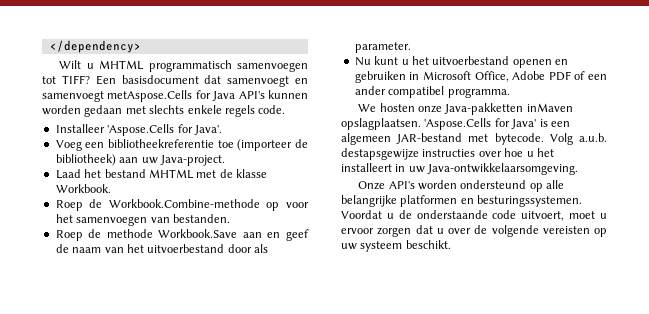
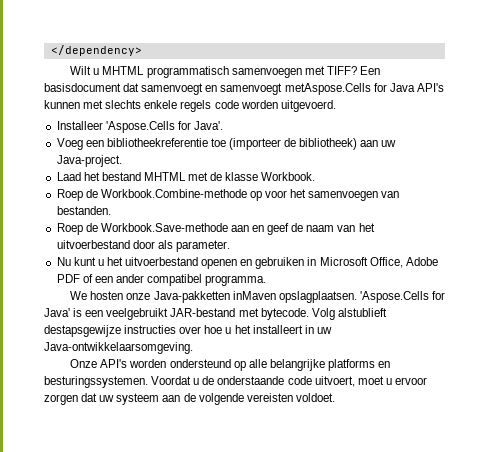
[42,76,56,84] tot -> [304,66,325,75] met
[42,105,123,117] worden gedaan -> (80, 104) none
[258,105,286,114] code. -> [214,100,336,112] code worden uitgevoerd.
[106,229,238,238] methode Workbook.Save -> [100,223,228,232] Workbook.Save-methode
[341,133,391,145] algemeen -> [106,308,169,320] veelgebruikt
[579,133,607,142] a.u.b. -> [337,308,387,317] alstublieft
[400,195,458,207] platformen -> [327,359,375,371] platforms
[436,225,607,237] [341,240,451,252] u over de volgende vereisten op uw systeem beschikt. -> [99,393,335,405] uw systeem aan de volgende vereisten voldoet.

